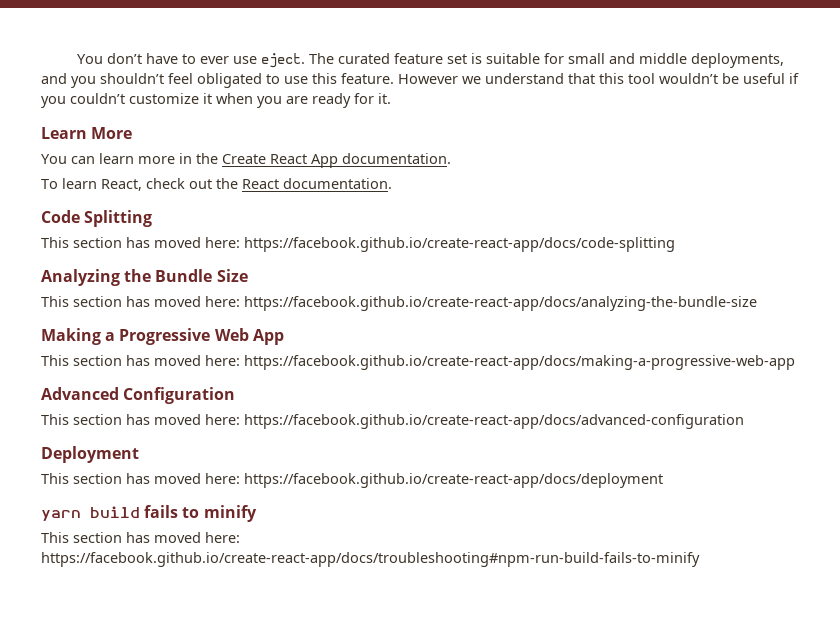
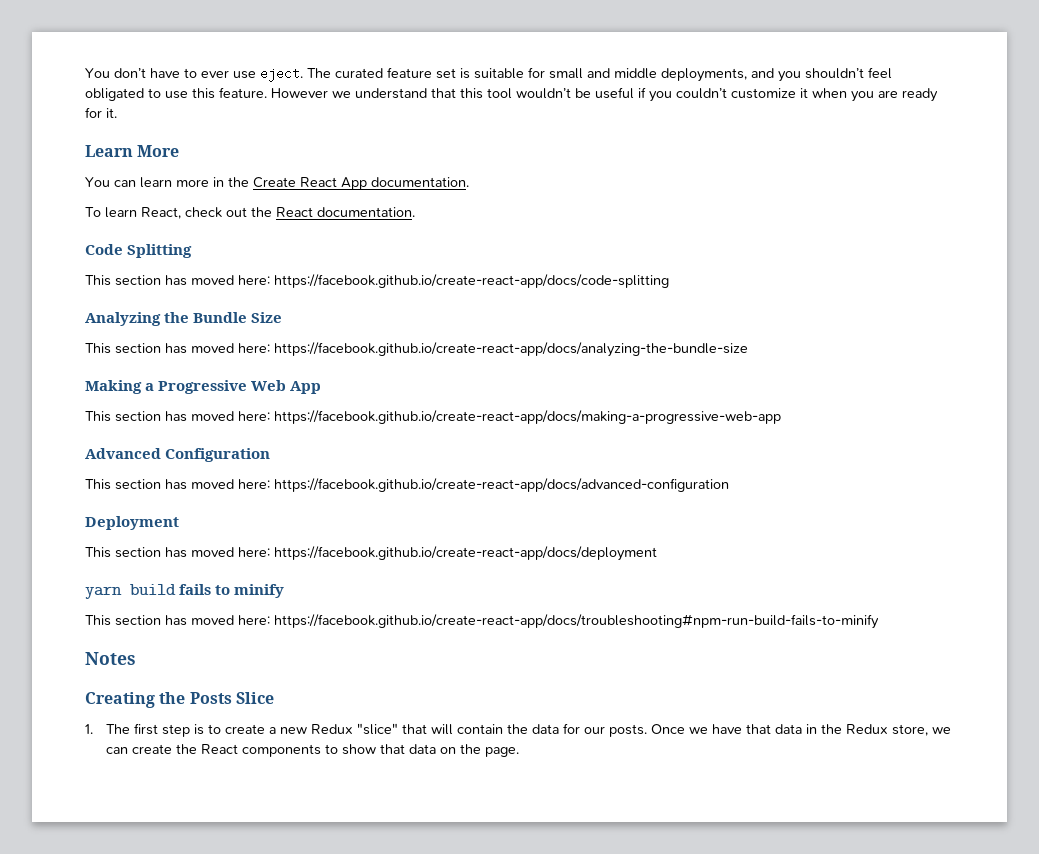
(700, 559) none -> [85,652,136,665] [85,692,274,708] [85,723,952,737] [106,744,520,757] // Notes // Creating the Posts Slice // 1. The first step is to create a new Redux "slice" that will contain the data for our posts. Once we have that data in the Redux store, we can create the React components to show that data on the page.

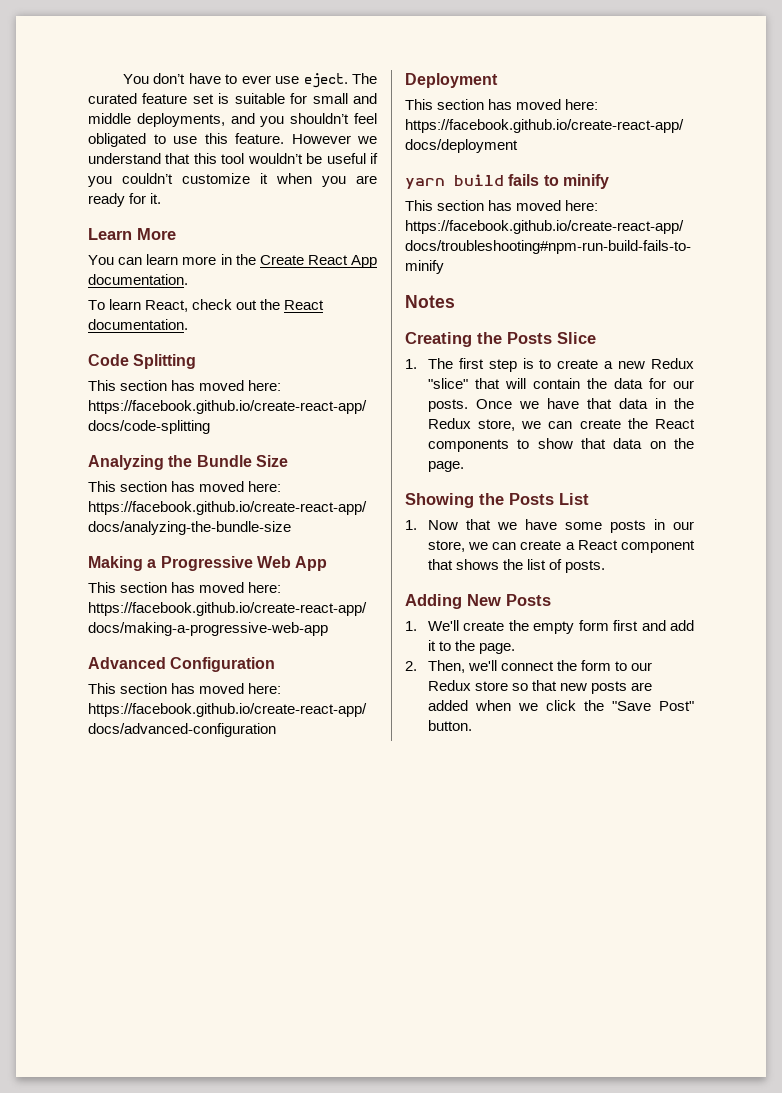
(520, 752) none -> [405,493,589,508] [405,519,694,533] [427,540,695,553] [427,559,606,573] [405,594,551,609] [405,620,694,634] [427,640,516,654] [405,660,653,673] [427,680,653,694] [427,700,694,711] [427,720,472,731] // Showing the Posts List // 1. Now that we have some posts in our store, we can create a React component that shows the list of posts. // Adding New Posts // 1. We'll create the empty form first and add it to the page. // 2. Then, we'll connect the form to our Redux store so that new posts are added when we click the "Save Post" button.

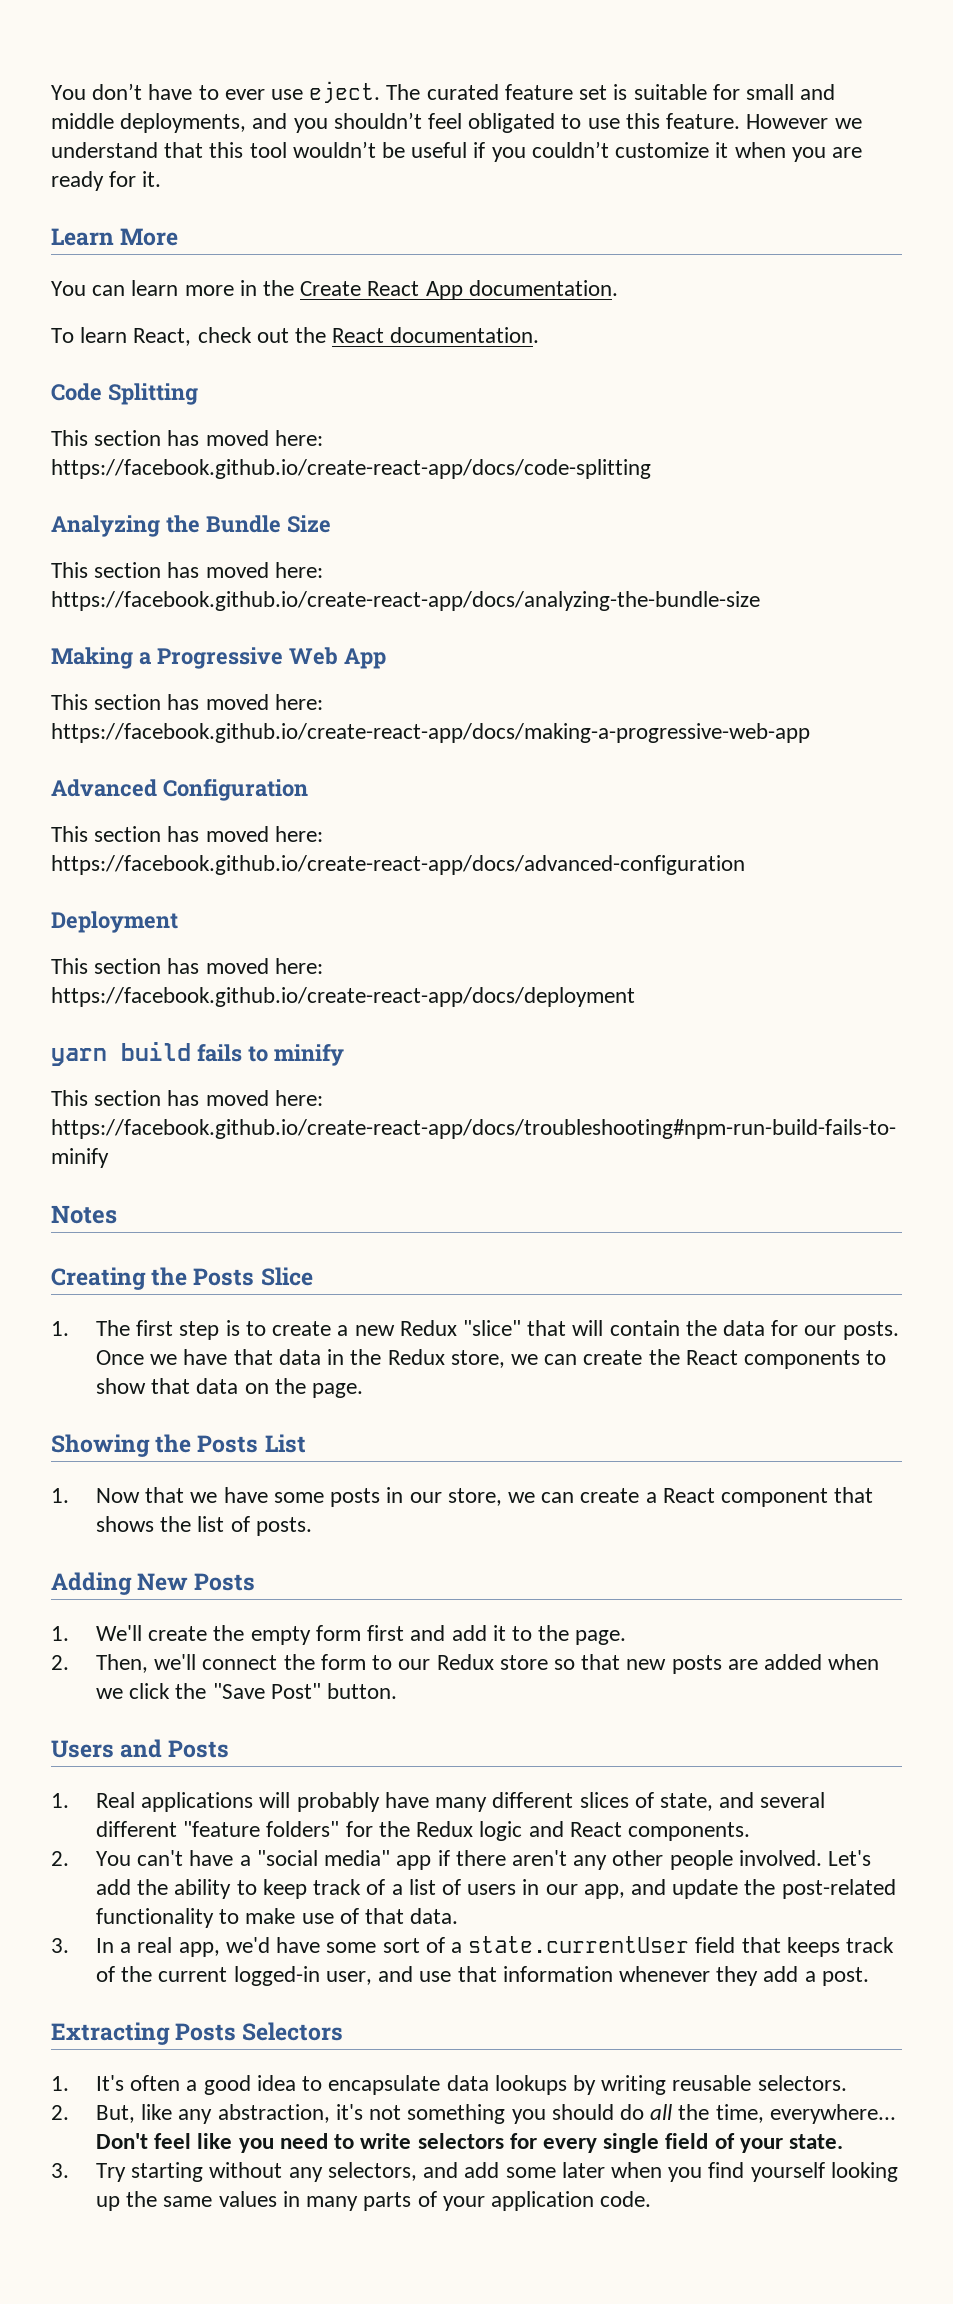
(472, 725) none -> [51,1739,230,1758] [51,1792,826,1812] [96,1821,750,1841] [51,1850,871,1870] [96,1879,896,1899] [96,1908,459,1928] [51,1936,894,1957] [96,1966,869,1986] [51,2022,344,2045] [51,2075,847,2095] [51,2104,896,2124] [96,2133,843,2153] [51,2162,898,2182] [96,2191,652,2211] // Users and Posts // 1. Real applications will probably have many different slices of state, and several different "feature folders" for the Redux logic and React components. // 2. You can't have a "social media" app if there aren't any other people involved. Let's add the ability to keep track of a list of users in our app, and update the post-related functionality to make use of that data. // 3. In a real app, we'd have some sort of a state.currentUser field that keeps track of the current logged-in user, and use that information whenever they add a post. // Extracting Posts Selectors // 1. It's often a good idea to encapsulate data lookups by writing reusable selectors. // 2. But, like any abstraction, it's not something you should do all the time, everywhere... Don't feel like you need to write selectors for every single field of your state. // 3. Try starting without any selectors, and add some later when you find yourself looking up the same values in many parts of your application code.

